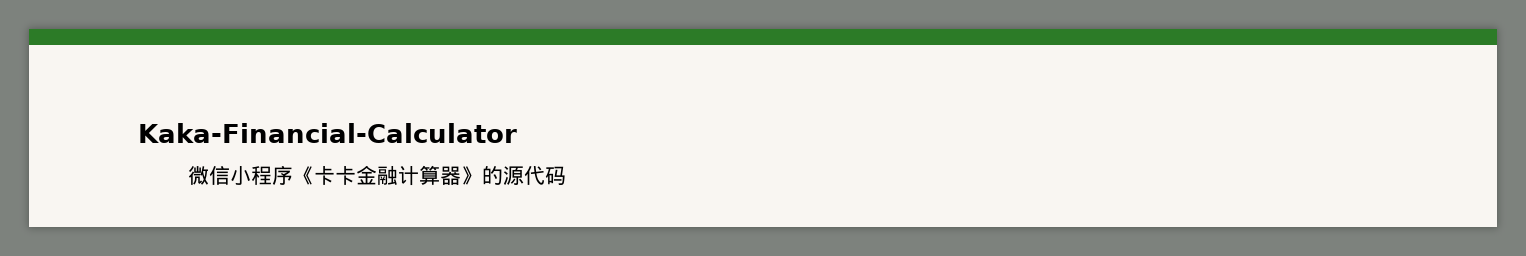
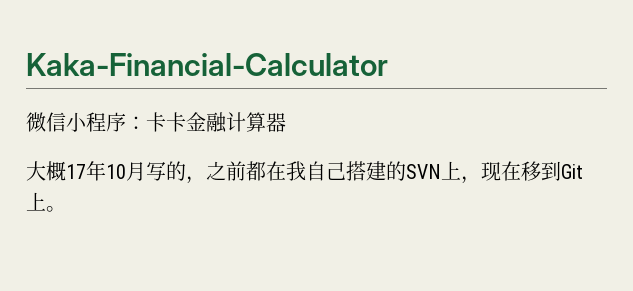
[292,166,314,185] 《 -> [126,116,146,130] ：
[460,166,566,185] 》的源代码 -> [26,161,583,184] [26,192,66,212] // 大概17年10月写的，之前都在我自己搭建的SVN上，现在移到Git上。

